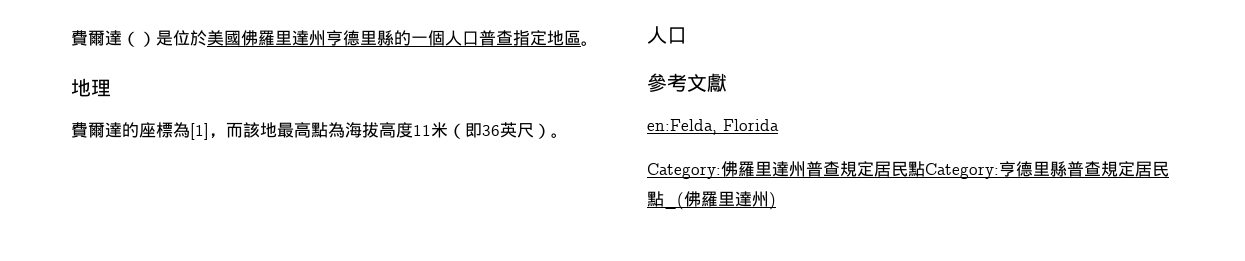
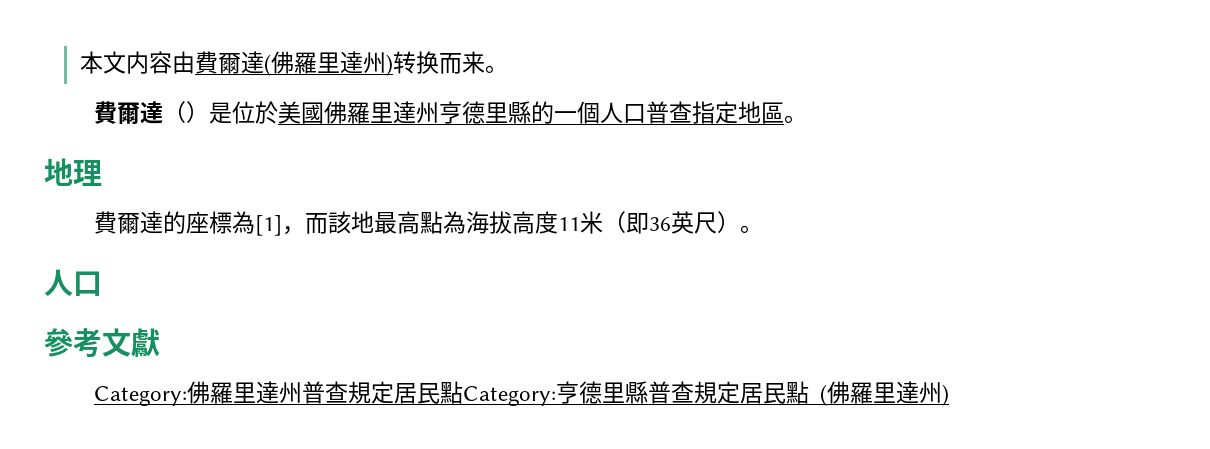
(71, 38) none -> [79,51,508,76] 本文内容由費爾達(佛羅里達州)转换而来。 //
[647,119,779,135] // en:Felda, Florida -> (160, 342) none

